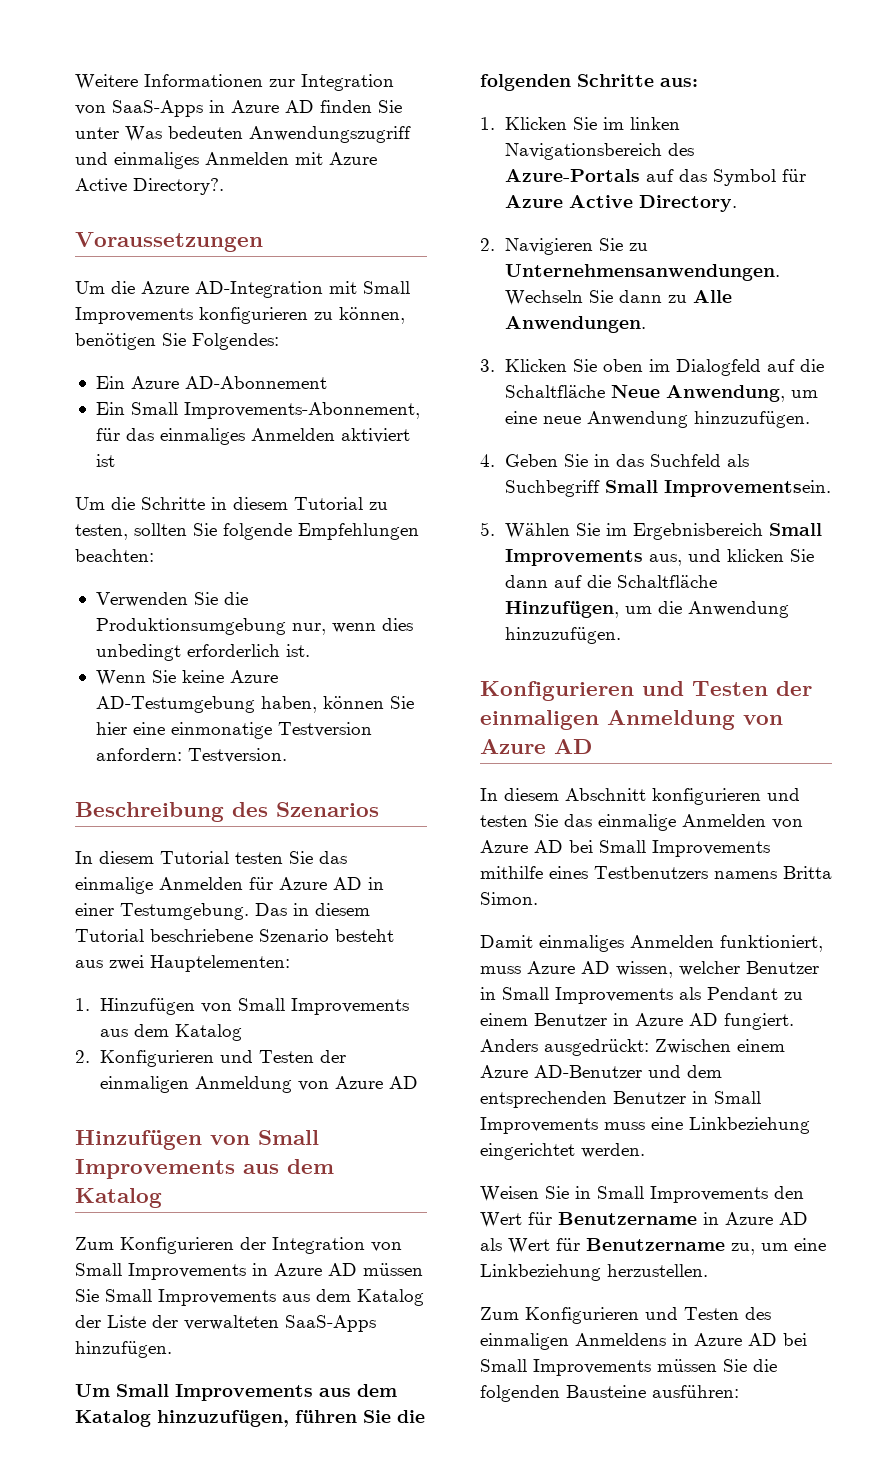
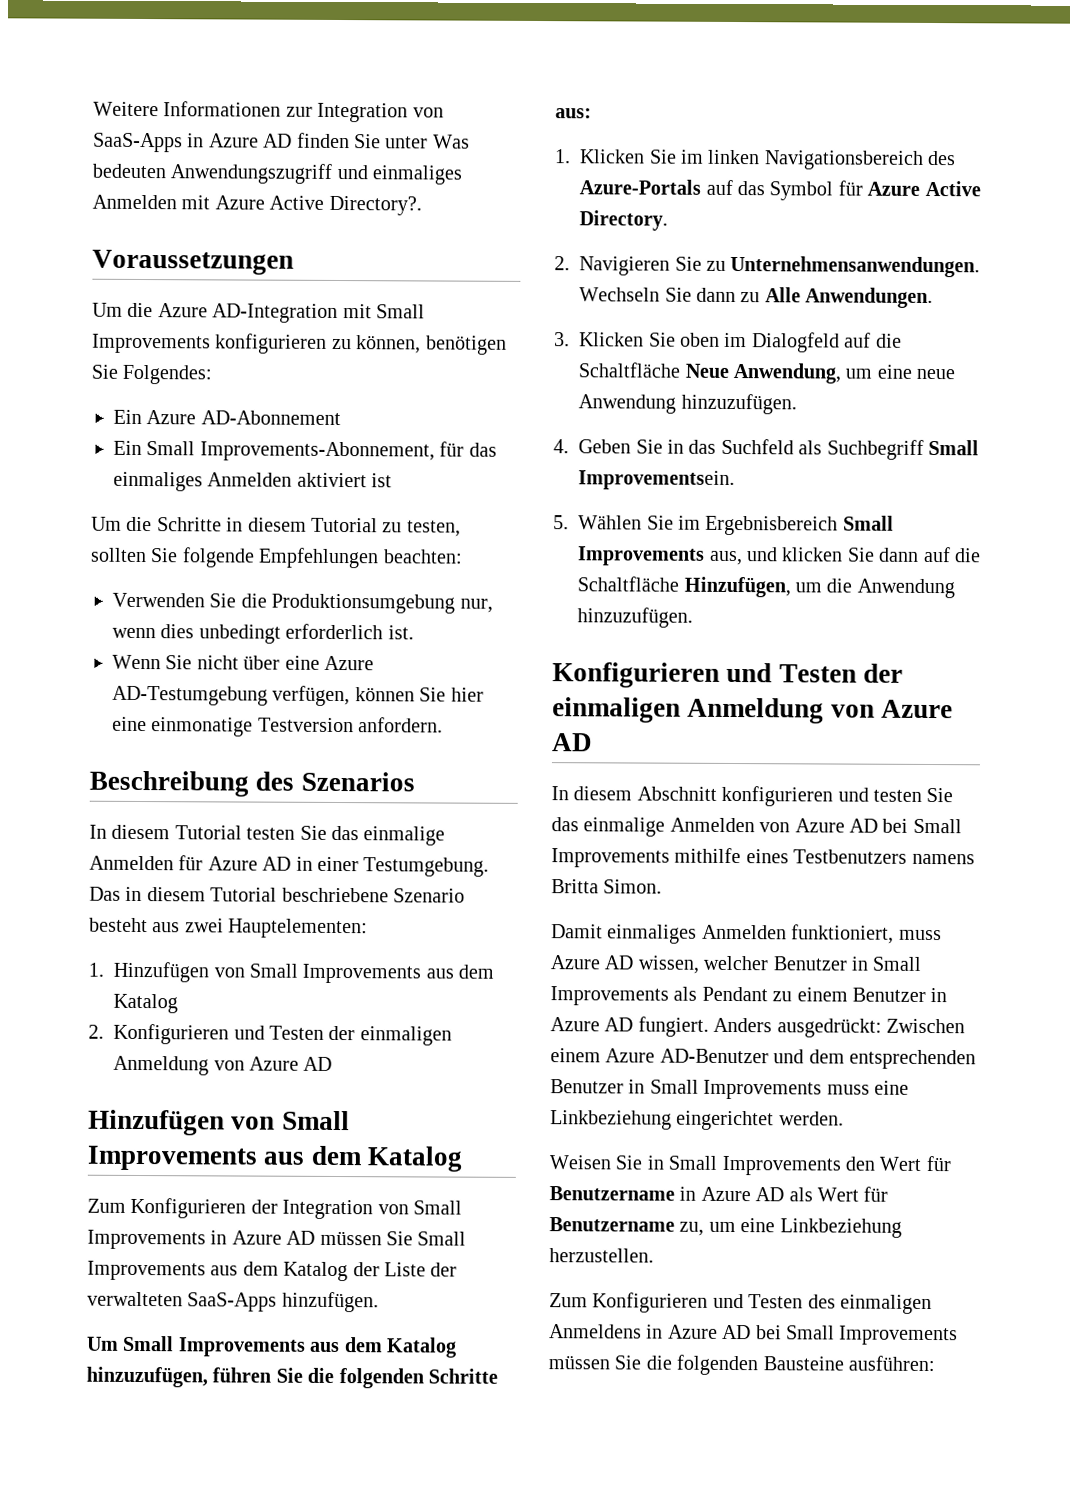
[181,670,224,683] keine -> [196,655,320,670] nicht über eine
[260,696,317,713] haben, -> [272,685,351,707] verfügen,
[95,748,287,763] anfordern: Testversion. -> [358,717,444,733] anfordern.

